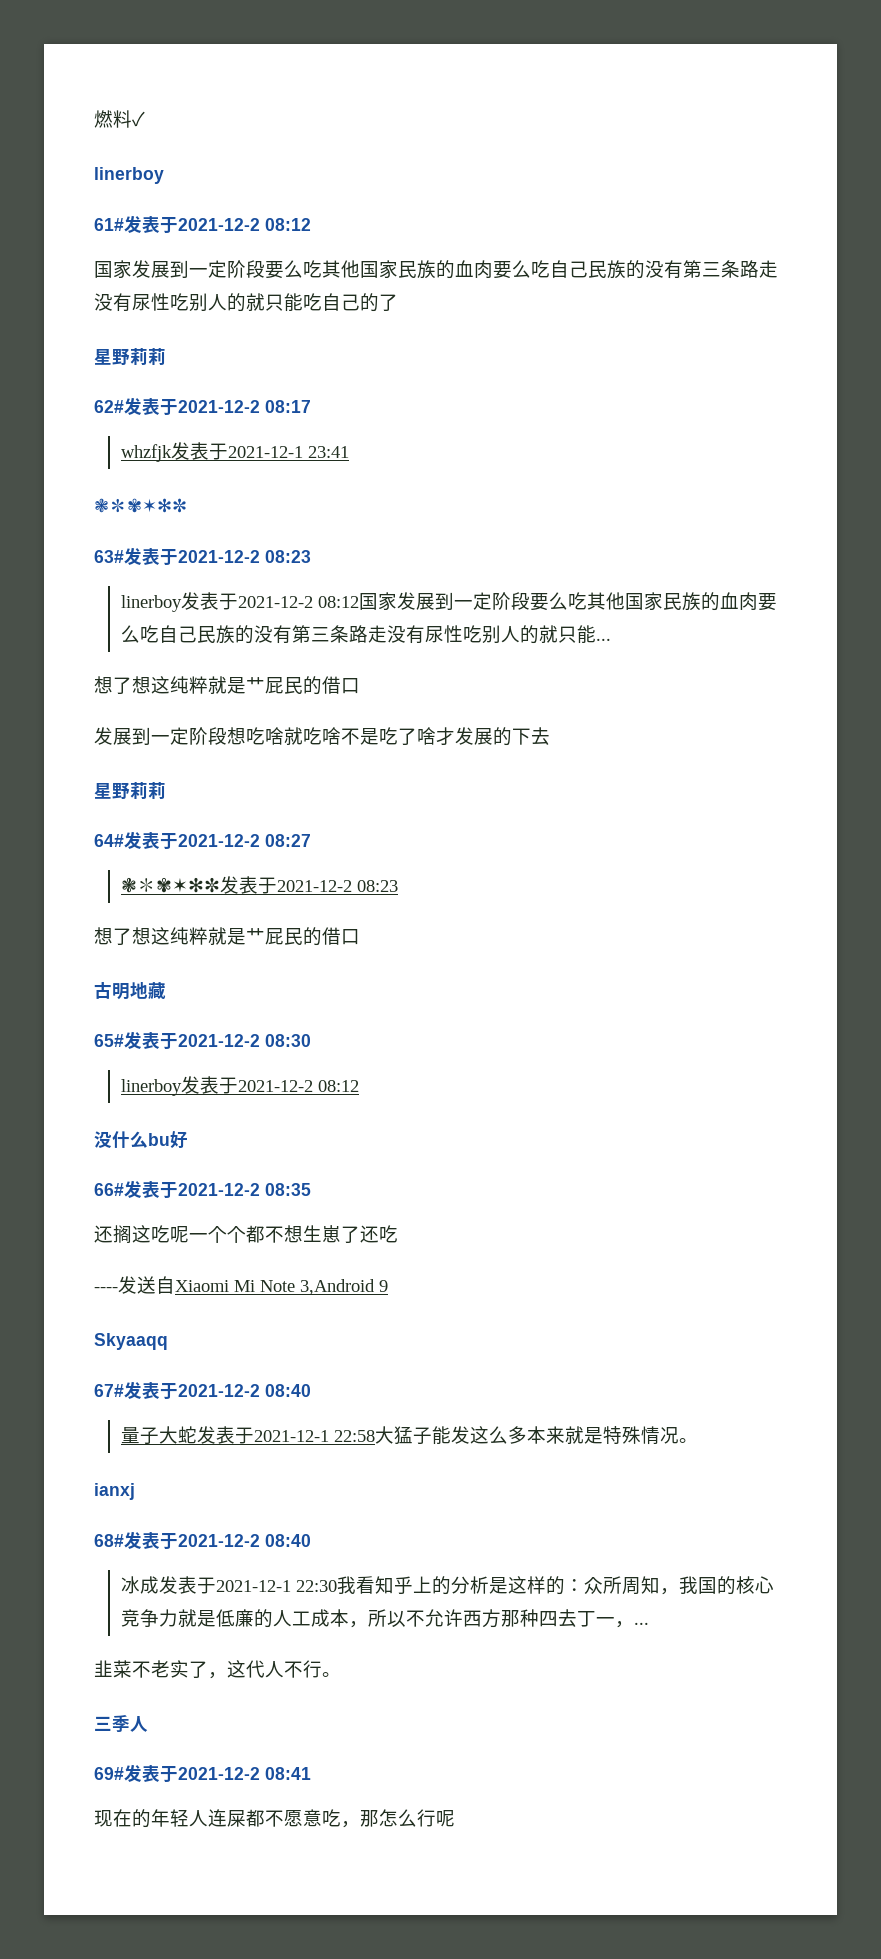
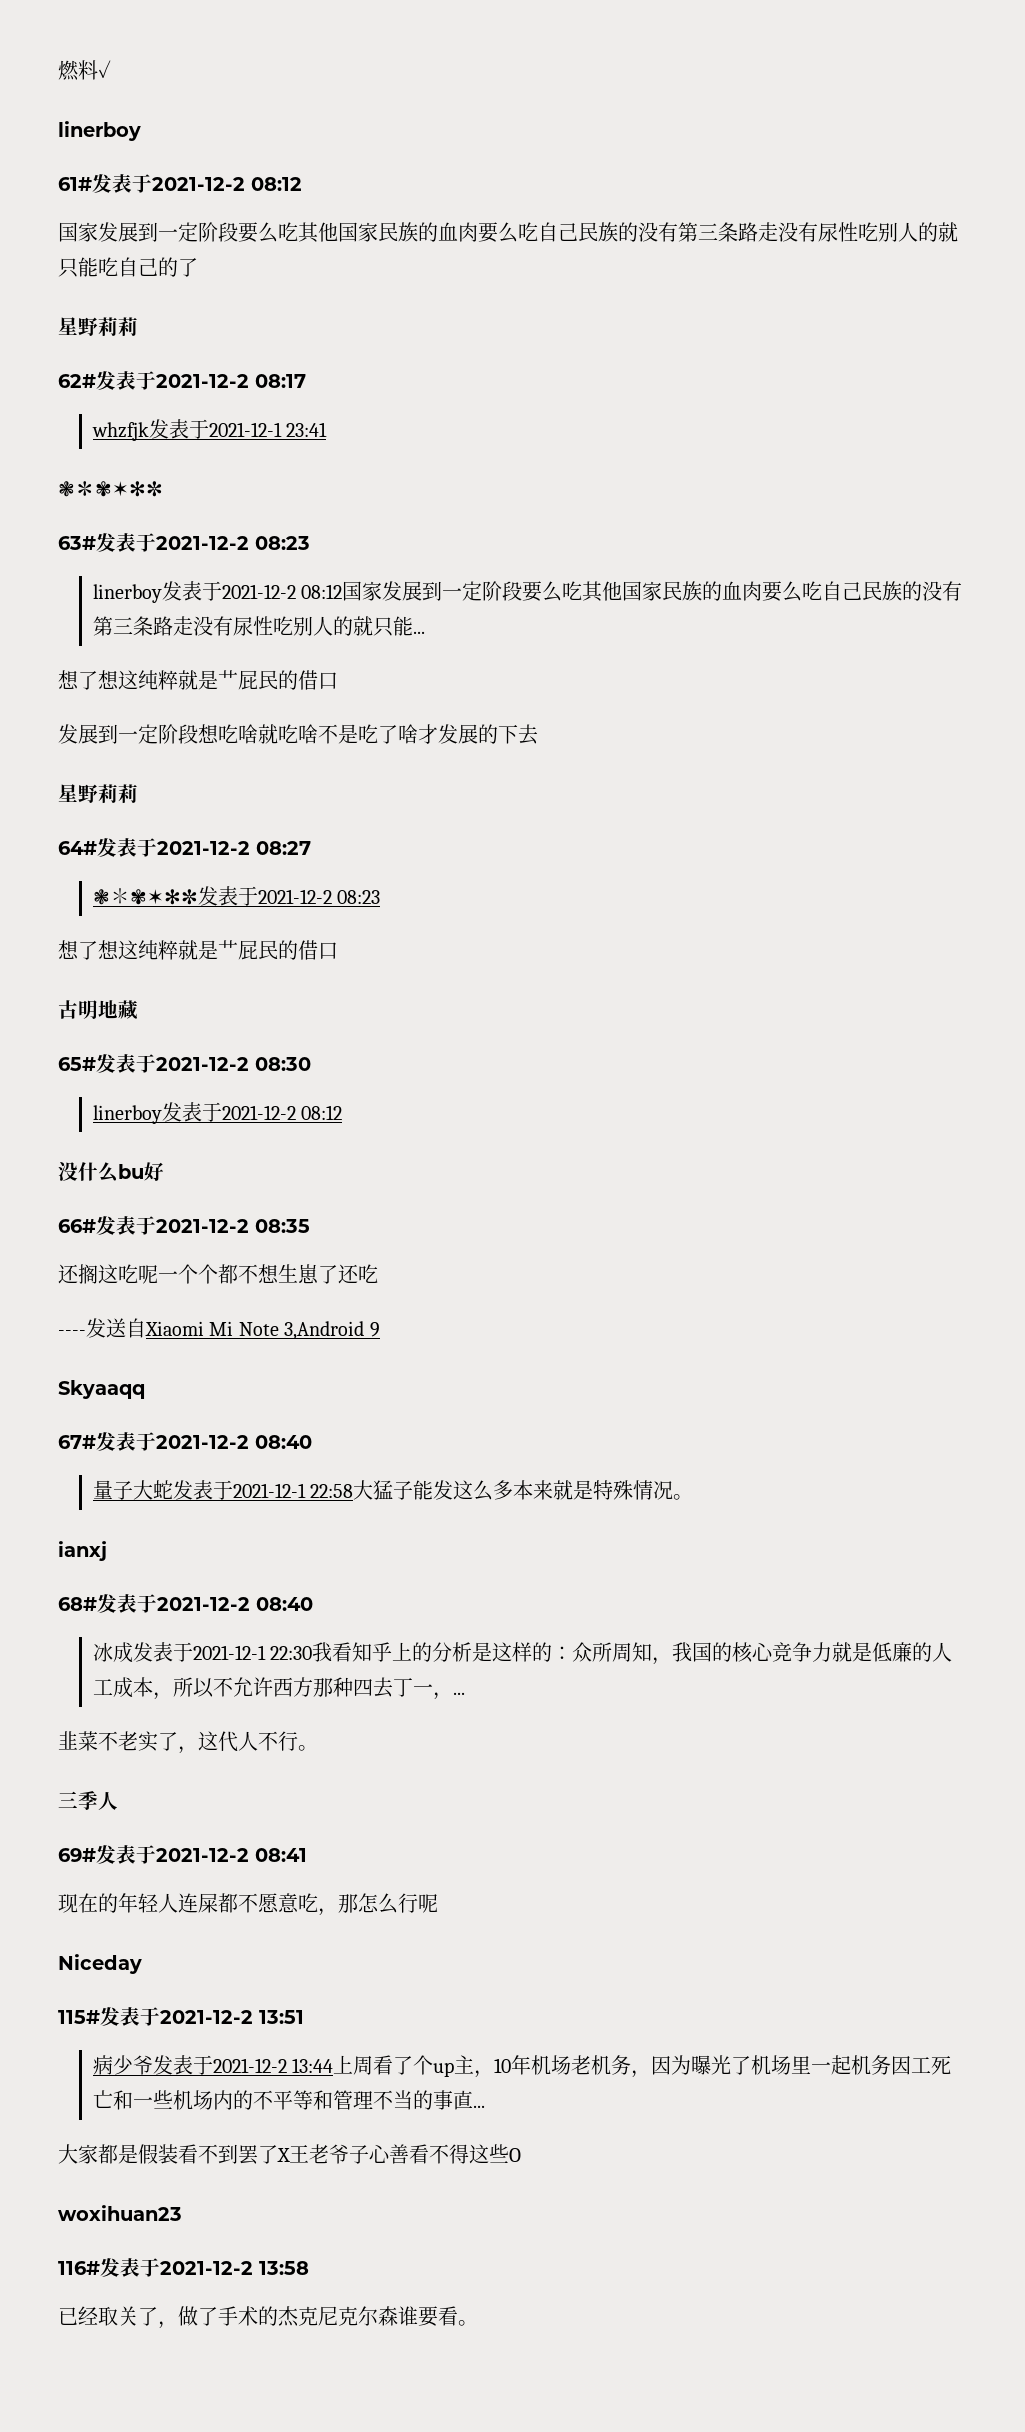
(455, 1818) none -> [58,1954,142,1974] [58,2007,304,2026] [93,2055,952,2078] [93,2090,486,2110] [58,2144,521,2165] [58,2205,182,2221] [58,2258,309,2277] [58,2306,478,2329] // Niceday // 115#发表于2021-12-2 13:51 // 病少爷发表于2021-12-2 13:44上周看了个up主，10年机场老机务，因为曝光了机场里一起机务因工死亡和一些机场内的不平等和管理不当的事直... // 大家都是假装看不到罢了X王老爷子心善看不得这些O // woxihuan23 // 116#发表于2021-12-2 13:58 // 已经取关了，做了手术的杰克尼克尔森谁要看。

